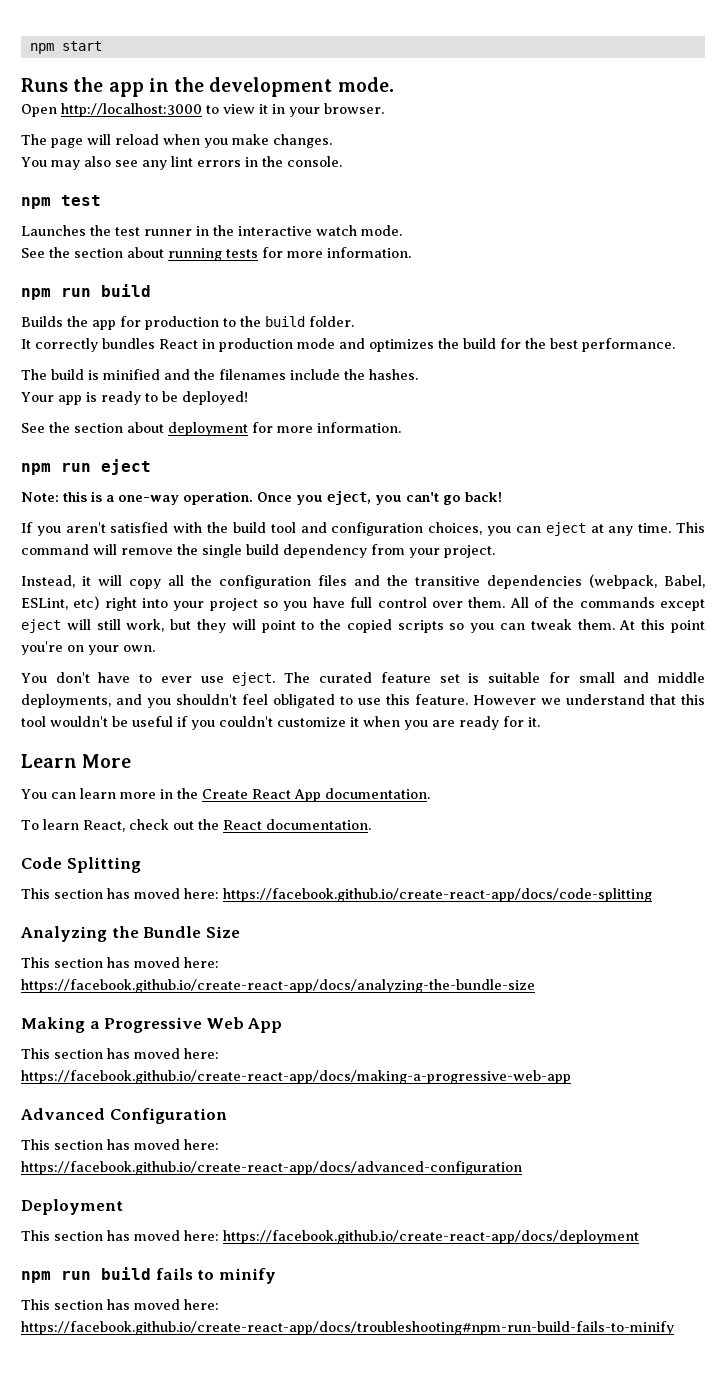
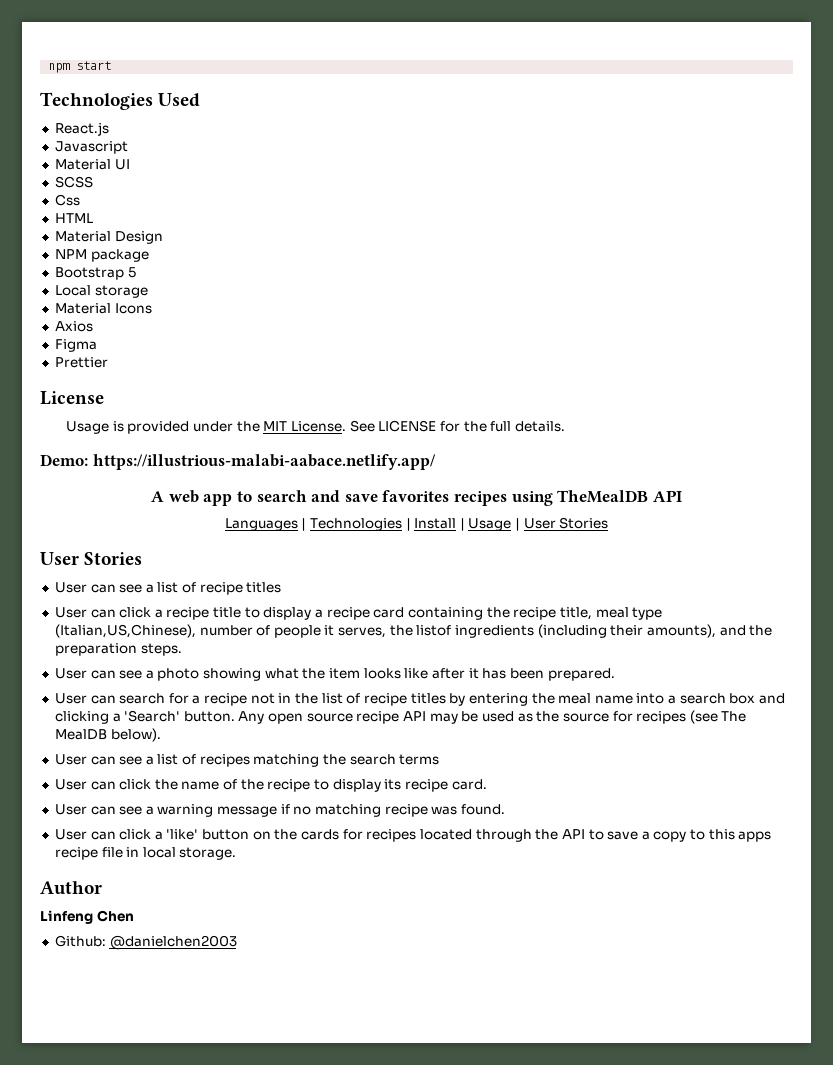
[21,77,394,97] [21,103,384,117] [21,134,332,148] [21,156,342,170] [21,195,101,209] [21,225,402,236] [21,247,411,261] [21,284,151,300] [21,316,354,330] [21,338,675,352] [21,369,418,380] [21,391,248,405] [21,422,401,436] [21,459,151,475] [21,491,502,505] [21,522,706,536] [21,544,495,558] [21,574,705,589] [21,596,706,611] [21,619,705,633] [21,641,155,655] [21,672,705,686] [21,694,705,708] [21,716,540,730] [21,754,132,768] [21,788,430,802] [21,819,371,832] [21,857,141,873] [21,888,652,902] [20,926,240,942] [21,957,219,968] [21,979,535,993] [21,1017,283,1033] [21,1048,219,1059] [21,1070,571,1084] [20,1108,227,1124] [21,1139,219,1150] [21,1161,522,1175] [21,1199,123,1215] [21,1230,639,1244] [21,1267,276,1284] [21,1299,219,1310] [21,1321,674,1335] Runs the app in the development mode. // Open http://localhost:3000 to view it in your browser. // The page will reload when you make changes. // You may also see any lint errors in the console. // npm test // Launches the test runner in the interactive watch mode. // See the section about running tests for more information. // npm run build // Builds the app for production to the build folder. // It correctly bundles React in production mode and optimizes the build for the best performance. // The build is minified and the filenames include the hashes. // Your app is ready to be deployed! // See the section about deployment for more information. // npm run eject // Note: this is a one-way operation. Once you eject, you can't go back! // If you aren't satisfied with the build tool and configuration choices, you can eject at any time. This command will remove the single build dependency from your project. // Instead, it will copy all the configuration files and the transitive dependencies (webpack, Babel, ESLint, etc) right into your project so you have full control over them. All of the commands except eject will still work, but they will point to the copied scripts so you can tweak them. At this point you're on your own. // You don't have to ever use eject. The curated feature set is suitable for small and middle deployments, and you shouldn't feel obligated to use this feature. However we understand that this tool wouldn't be useful if you couldn't customize it when you are ready for it. // Learn More // You can learn more in the Create React App documentation. // To learn React, check out the React documentation. // Code Splitting // This section has moved here: https://facebook.github.io/create-react-app/docs/code-splitting // Analyzing the Bundle Size // This section has moved here: https://facebook.github.io/create-react-app/docs/analyzing-the-bundle-size // Making a Progressive Web App // This section has moved here: https://facebook.github.io/create-react-app/docs/making-a-progressive-web-app // Advanced Configuration // This section has moved here: https://facebook.github.io/create-react-app/docs/advanced-configuration // Deployment // This section has moved here: https://facebook.github.io/create-react-app/docs/deployment // npm run build fails to minify // This section has moved here: https://facebook.github.io/create-react-app/docs/troubleshooting#npm-run-build-fails-to-minify -> [40,92,201,110] [54,122,109,136] [54,141,128,154] [54,159,130,170] [54,176,93,188] [54,194,80,206] [54,213,93,223] [54,231,163,244] [54,249,149,262] [54,267,136,280] [54,285,148,298] [54,303,152,314] [54,321,93,332] [54,339,97,352] [54,357,108,368] [40,391,104,405] [66,420,565,434] [40,454,436,470] [151,490,682,506] [224,517,609,531] [40,552,143,565] [54,582,282,595] [54,607,663,620] [54,624,773,638] [54,643,182,656] [54,668,615,681] [54,693,786,706] [54,710,747,724] [54,728,161,742] [54,754,440,767] [54,779,487,792] [54,804,505,817] [54,829,772,842] [54,847,237,860] [40,881,102,895] [40,910,134,924] [54,935,237,950] Technologies Used // React.js // Javascript // Material UI // SCSS // Css // HTML // Material Design // NPM package // Bootstrap 5 // Local storage // Material Icons // Axios // Figma // Prettier // License // Usage is provided under the MIT License. See LICENSE for the full details. // Demo: https://illustrious-malabi-aabace.netlify.app/ // A web app to search and save favorites recipes using TheMealDB API // Languages | Technologies | Install | Usage | User Stories // User Stories // User can see a list of recipe titles // User can click a recipe title to display a recipe card containing the recipe title, meal type (Italian,US,Chinese), number of people it serves, the listof ingredients (including their amounts), and the preparation steps. // User can see a photo showing what the item looks like after it has been prepared. // User can search for a recipe not in the list of recipe titles by entering the meal name into a search box and clicking a 'Search' button. Any open source recipe API may be used as the source for recipes (see The MealDB below). // User can see a list of recipes matching the search terms // User can click the name of the recipe to display its recipe card. // User can see a warning message if no matching recipe was found. // User can click a 'like' button on the cards for recipes located through the API to save a copy to this apps recipe file in local storage. // Author // Linfeng Chen // Github: @danielchen2003

